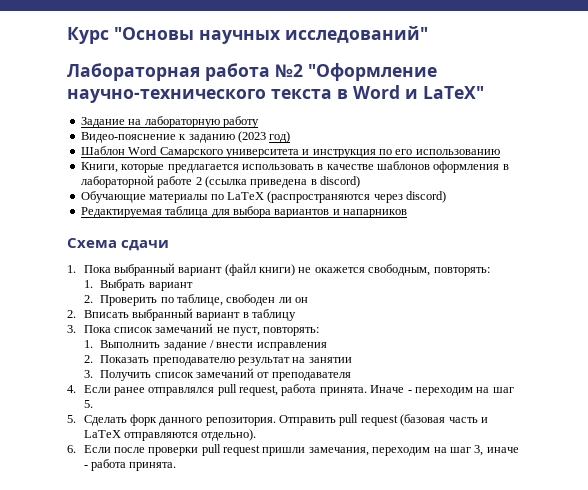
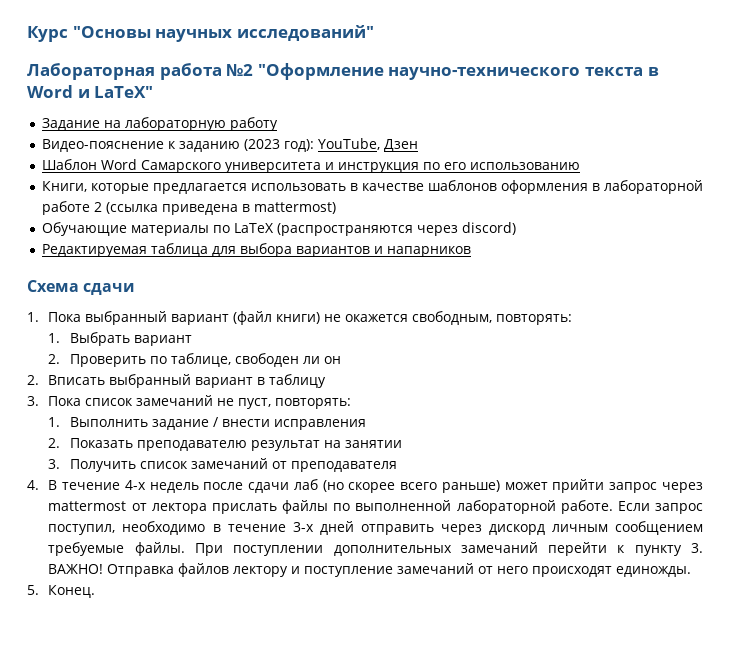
[269,131,291,143] год) -> [283,138,418,152] год): YouTube, Дзен
[320,176,360,188] discord) -> [253,202,336,214] mattermost)
[83,384,514,396] [83,400,93,408] [67,414,488,426] [83,429,257,441] [67,444,519,456] [83,459,177,471] Если ранее отправлялся pull request, работа принята. Иначе - переходим на шаг 5. // 5. Сделать форк данного репозитория. Отправить pull request (базовая часть и LaTeX отправляются отдельно). // 6. Если после проверки pull request пришли замечания, переходим на шаг 3, иначе - работа принята. -> [48,479,703,493] [48,500,704,514] [48,521,704,535] [48,542,703,556] [48,563,692,577] [27,585,96,598] В течение 4-х недель после сдачи лаб (но скорее всего раньше) может прийти запрос через mattermost от лектора прислать файлы по выполненной лабораторной работе. Если запрос поступил, необходимо в течение 3-х дней отправить через дискорд личным сообщением требуемые файлы. При поступлении дополнительных замечаний перейти к пункту 3. ВАЖНО! Отправка файлов лектору и поступление замечаний от него происходят единожды. // 5. Конец.

